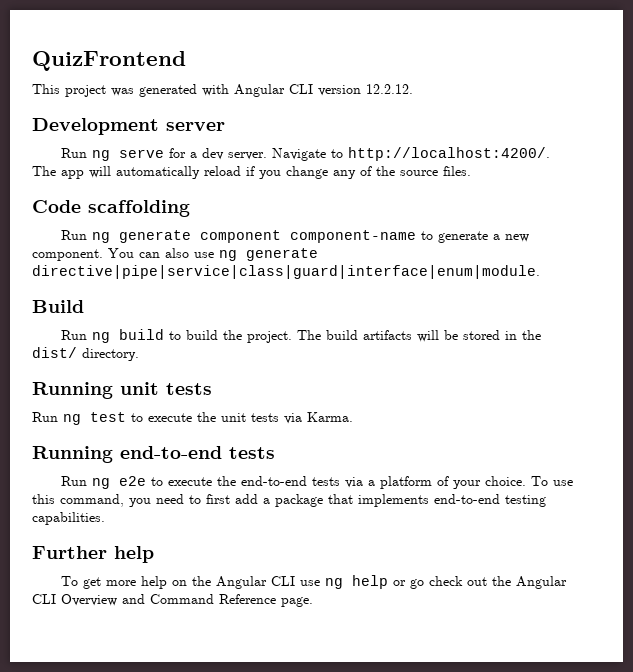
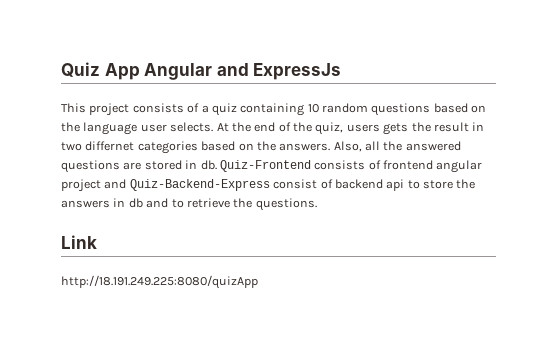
[32,51,186,71] [32,84,413,97] [32,118,225,135] [61,147,551,161] [32,166,471,179] [32,200,190,217] [61,230,530,243] [32,248,318,261] [32,265,540,279] [32,300,84,313] [61,329,542,343] [32,347,139,361] [32,382,212,399] [32,412,353,425] [32,446,275,463] [61,476,574,489] [32,494,546,507] [32,512,105,525] [32,546,154,563] [61,575,568,589] [32,594,313,607] QuizFrontend // This project was generated with Angular CLI version 12.2.12. // Development server // Run ng serve for a dev server. Navigate to http://localhost:4200/. The app will automatically reload if you change any of the source files. // Code scaffolding // Run ng generate component component-name to generate a new component. You can also use ng generate directive|pipe|service|class|guard|interface|enum|module. // Build // Run ng build to build the project. The build artifacts will be stored in the dist/ directory. // Running unit tests // Run ng test to execute the unit tests via Karma. // Running end-to-end tests // Run ng e2e to execute the end-to-end tests via a platform of your choice. To use this command, you need to first add a package that implements end-to-end testing capabilities. // Further help // To get more help on the Angular CLI use ng help or go check out the Angular CLI Overview and Command Reference page. -> [61,62,342,80] [61,103,487,116] [61,122,485,135] [61,141,461,154] [61,160,483,173] [61,179,476,192] [61,198,317,211] [61,235,97,249] [61,275,258,289] Quiz App Angular and ExpressJs // This project consists of a quiz containing 10 random questions based on the language user selects. At the end of the quiz, users gets the result in two differnet categories based on the answers. Also, all the answered questions are stored in db. Quiz-Frontend consists of frontend angular project and Quiz-Backend-Express consist of backend api to store the answers in db and to retrieve the questions. // Link // http://18.191.249.225:8080/quizApp

